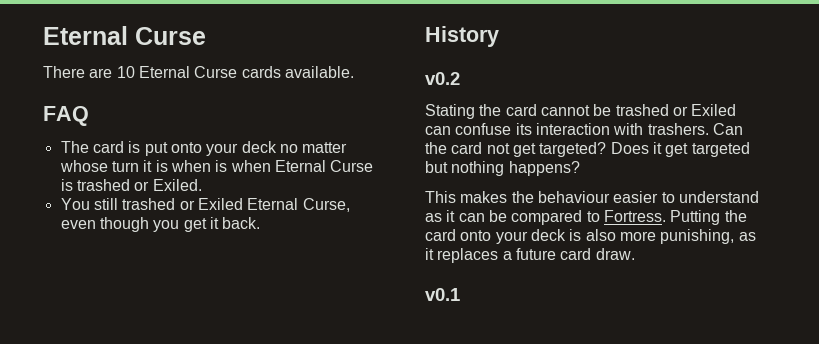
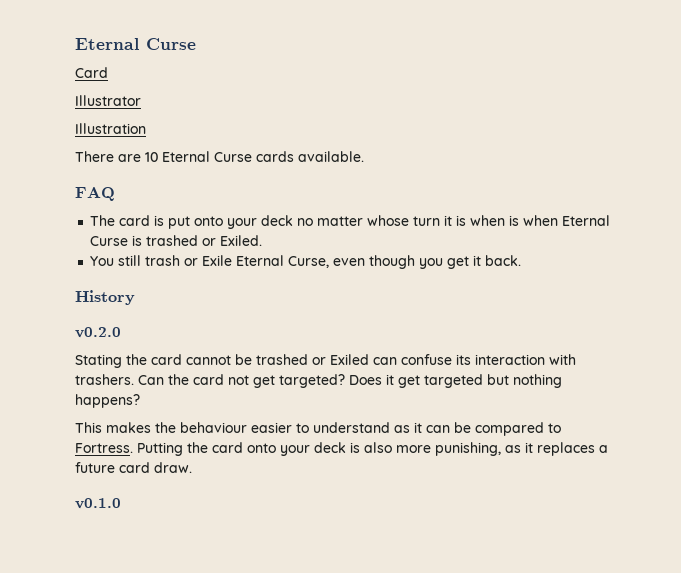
[43,26,206,45] Eternal Curse -> [75,38,196,50] [75,67,108,78] [75,95,141,106] [75,123,146,134] Eternal Curse // Card // Illustrator // Illustration
[122,198,243,210] trashed or Exiled -> [145,255,233,266] trash or Exile
[425,72,460,85] v0.2 -> [75,327,121,338] v0.2.0
[425,288,460,301] v0.1 -> [75,498,121,509] v0.1.0

